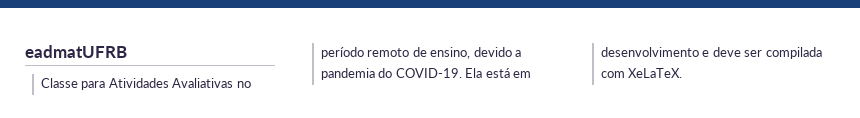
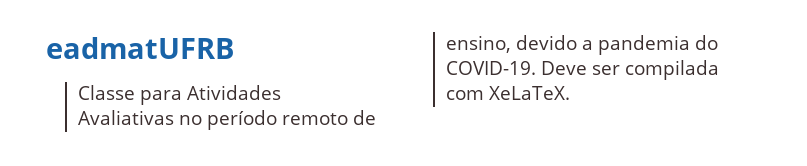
[465,68,532,78] [600,47,741,57] Ela está em desenvolvimento e deve -> [540,61,587,75] Deve

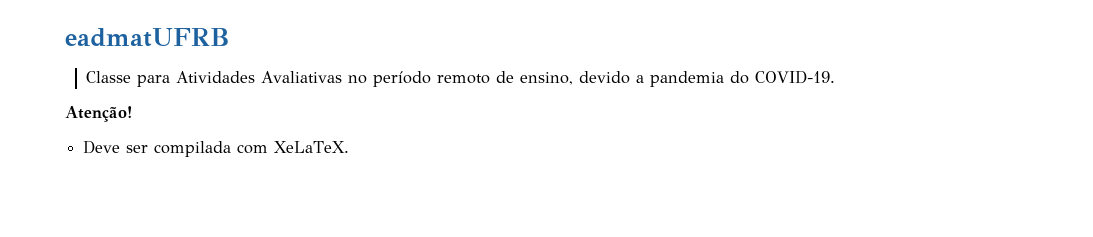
(536, 68) none -> [65,106,132,122] // Atenção! //

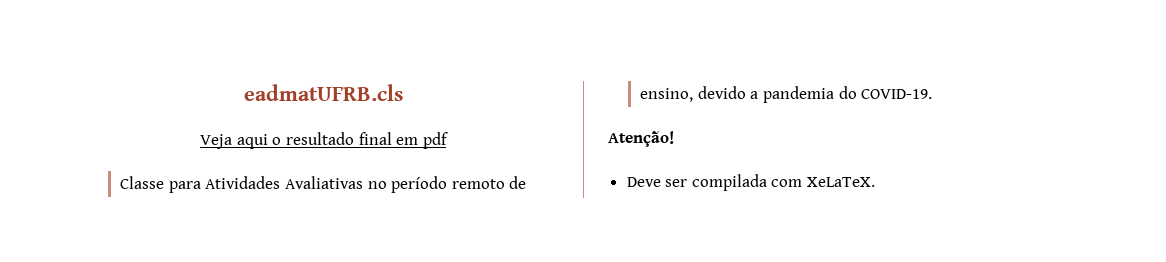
[65,28,230,47] eadmatUFRB -> [243,84,403,101] [200,132,448,149] eadmatUFRB.cls // Veja aqui o resultado final em pdf

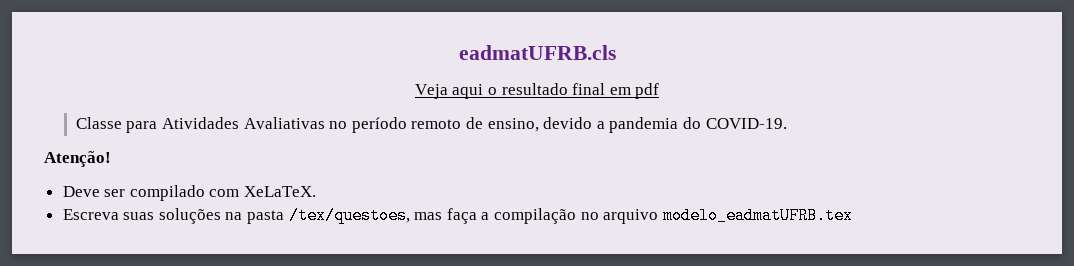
[691,174,767,191] compilada -> [129,185,205,201] compilado
(876, 182) none -> [62,207,853,224] // Escreva suas soluções na pasta /tex/questoes, mas faça a compilação no arquivo modelo_eadmatUFRB.tex

